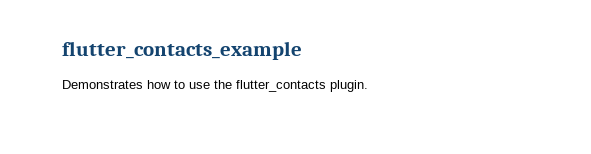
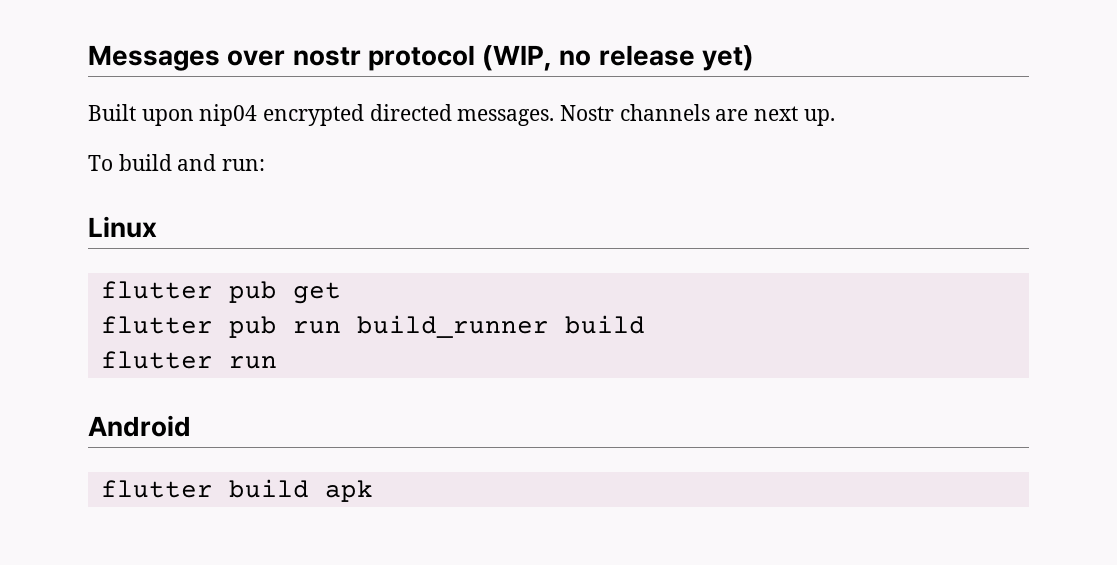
[62,41,302,60] [62,80,368,92] flutter_contacts_example // Demonstrates how to use the flutter_contacts plugin. -> [88,45,755,71] [88,104,835,126] [88,154,266,171] [88,216,157,238] [100,281,341,304] [100,315,645,338] [100,351,277,369] [88,415,191,437] [100,479,373,502] Messages over nostr protocol (WIP, no release yet) // Built upon nip04 encrypted directed messages. Nostr channels are next up. // To build and run: // Linux // flutter pub get // flutter pub run build_runner build // flutter run // Android // flutter build apk

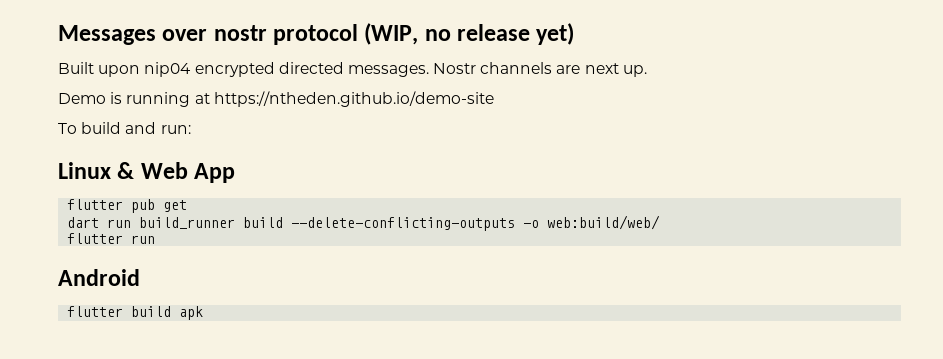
(835, 117) none -> [58,91,494,107] // Demo is running at https://ntheden.github.io/demo-site
(157, 227) none -> [117,162,236,183] & Web App
[100,316,277,338] flutter pub -> [67,217,100,228] dart
(645, 324) none -> [291,215,661,231] --delete-conflicting-outputs -o web:build/web/

